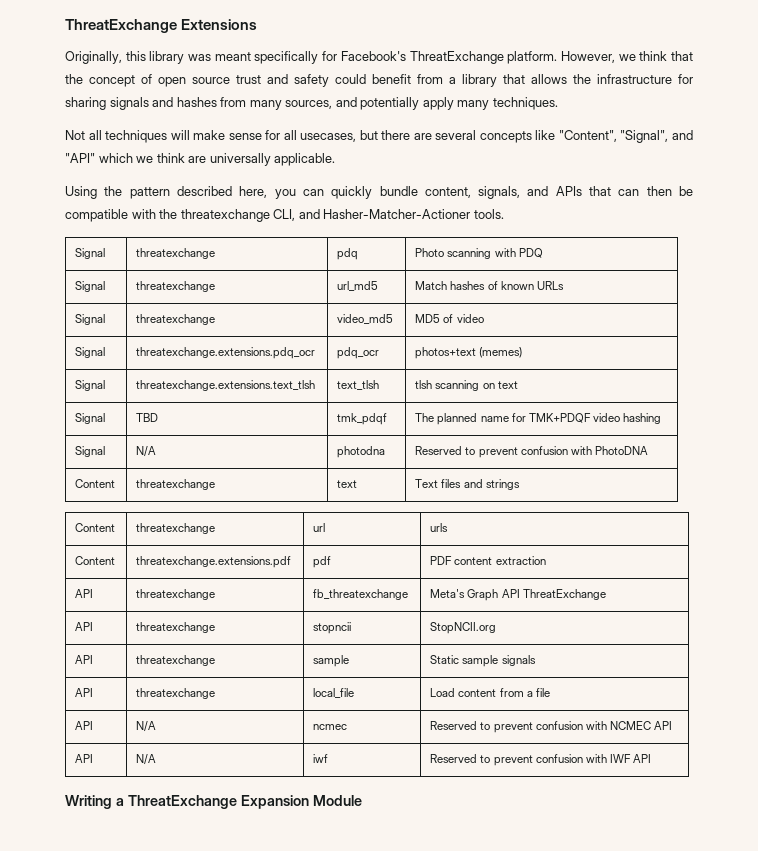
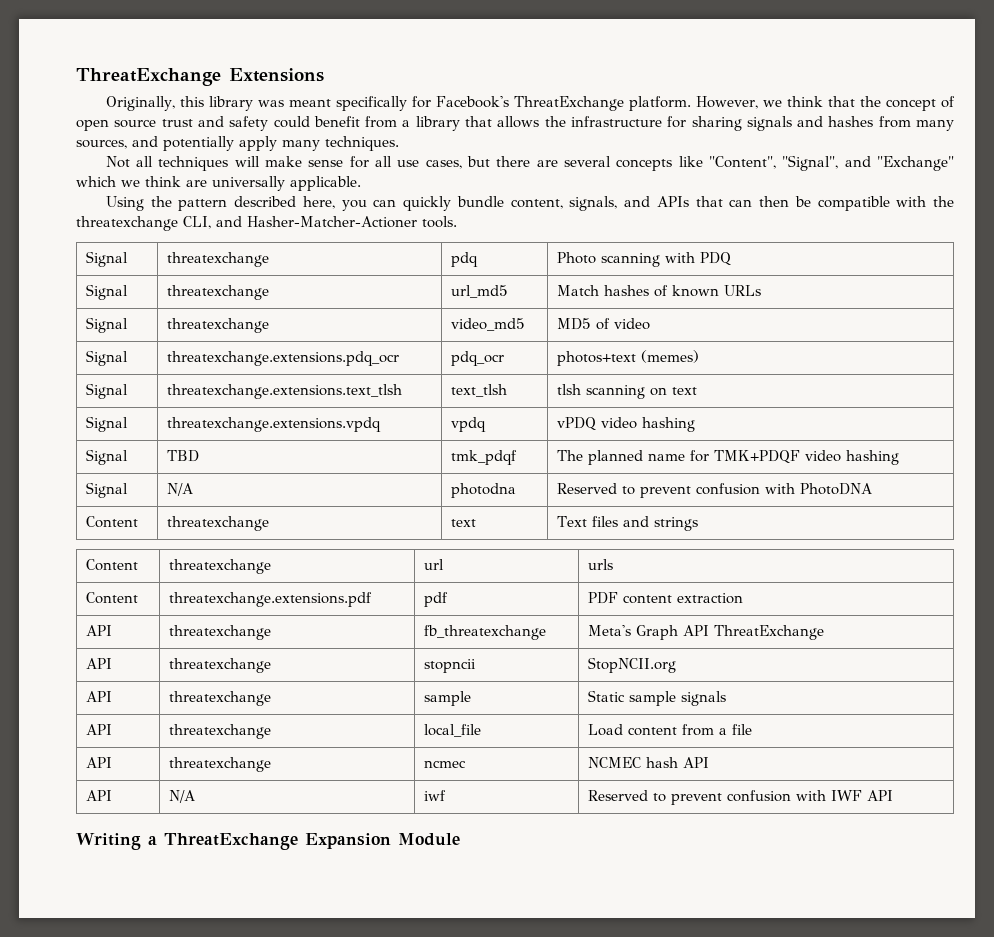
[300,133,357,142] usecases, -> [397,159,462,169] use cases,
[65,153,95,163] "API" -> [876,156,954,171] "Exchange"
(518, 385) none -> [86,416,129,432] [167,417,382,432] [451,417,487,432] [557,417,696,432] // Signal | threatexchange.extensions.vpdq | vpdq | vPDQ video hashing
[136,721,157,732] N/A -> [169,757,272,772] threatexchange
[430,721,651,733] Reserved to prevent confusion with NCMEC -> [588,757,679,768] NCMEC hash

